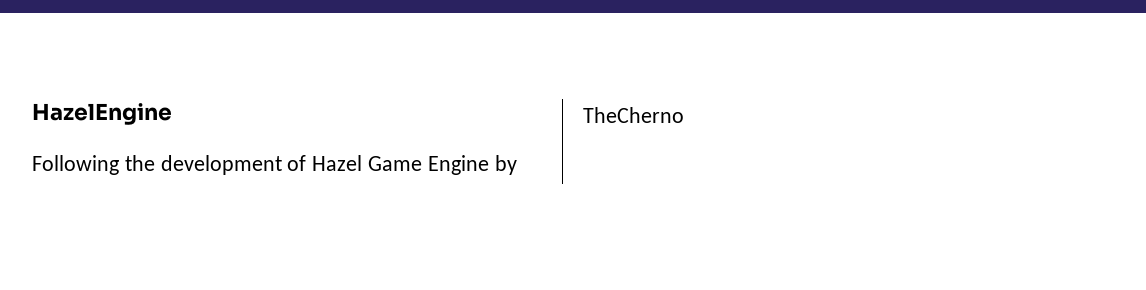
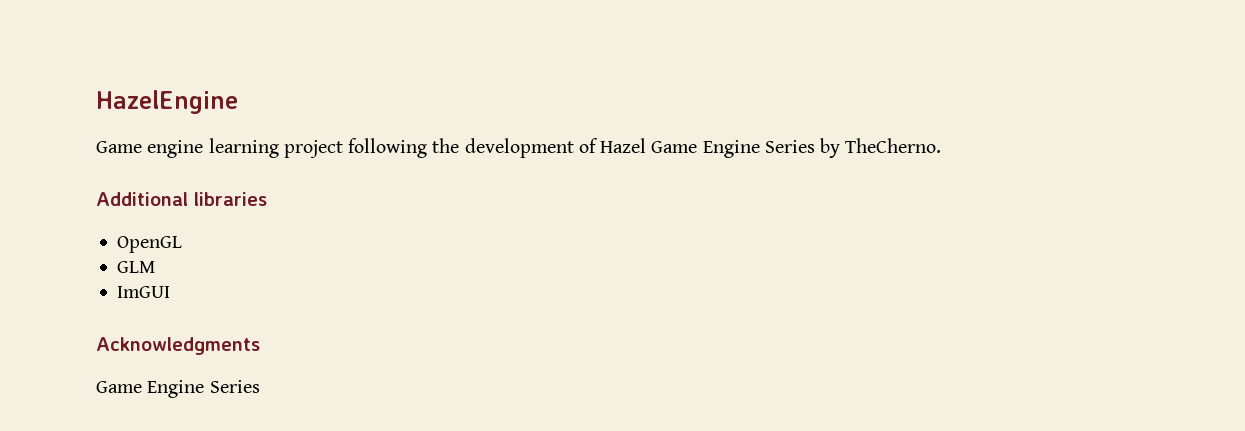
[32,155,119,175] Following -> [96,138,428,158] Game engine learning project following
[494,155,517,175] [583,107,684,123] by TheCherno -> [764,138,942,158] [96,192,267,206] [117,236,183,253] [117,261,156,273] [117,286,171,298] [96,337,260,355] [96,380,260,398] Series by TheCherno. // Additional libraries // OpenGL // GLM // ImGUI // Acknowledgments // Game Engine Series

